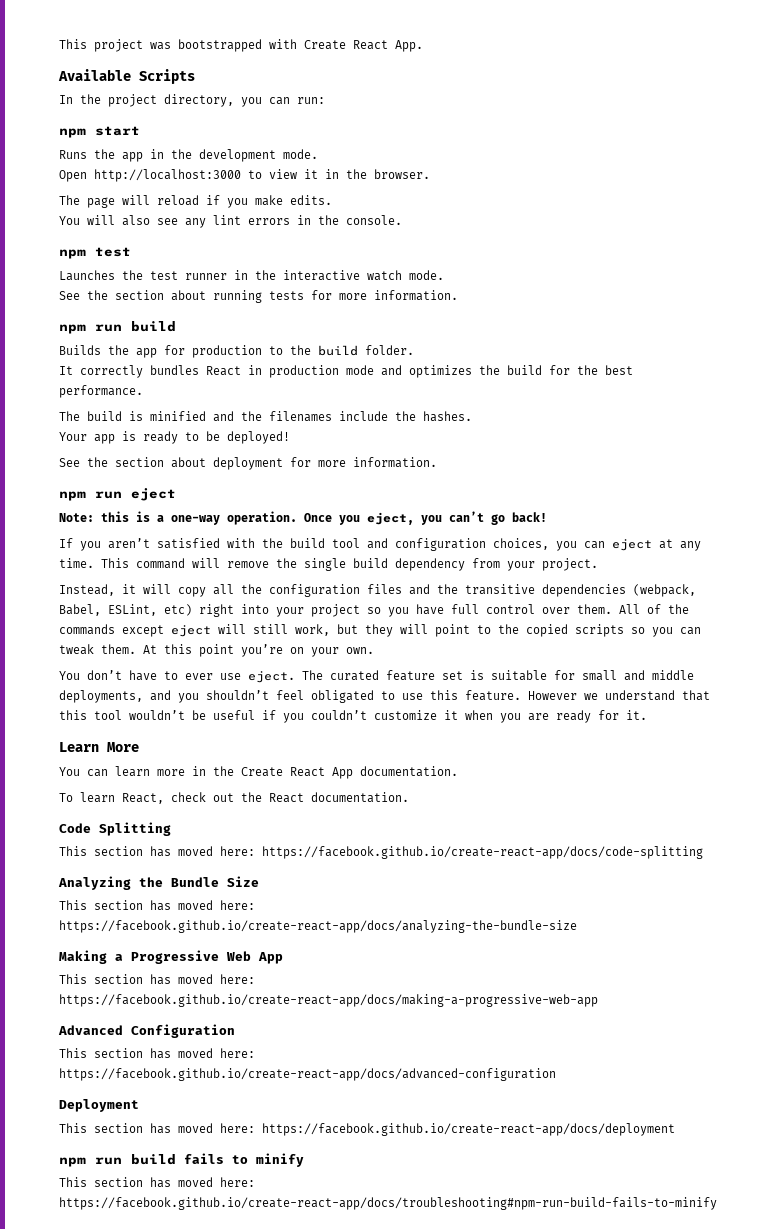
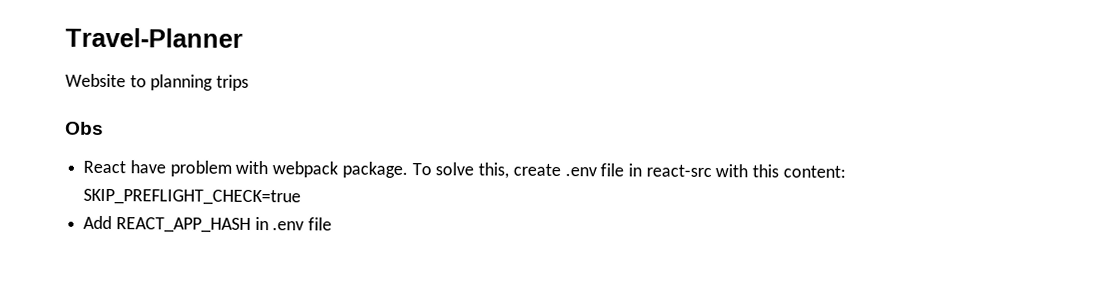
[59,39,423,52] [58,69,195,84] [59,94,325,107] [59,126,140,138] [59,149,318,162] [59,169,430,182] [59,195,332,208] [59,215,402,228] [59,247,131,259] [59,270,444,281] [59,290,458,303] [59,321,176,334] [59,345,414,358] [59,365,633,378] [59,385,143,398] [59,411,472,422] [59,431,290,444] [59,457,437,470] [59,488,176,501] [59,511,547,525] [59,538,701,551] [59,558,598,571] [59,584,696,597] [59,604,689,617] [59,624,701,637] [59,644,374,657] [59,670,694,683] [59,690,710,703] [59,710,647,723] [59,742,139,752] [59,766,458,779] [59,792,409,804] [59,822,171,836] [59,846,703,859] [58,876,259,890] [59,900,255,911] [59,920,577,933] [59,950,283,964] [59,974,255,985] [59,994,598,1007] [58,1024,235,1038] [59,1048,255,1059] [59,1068,556,1081] [59,1099,139,1112] [59,1123,675,1136] [59,1153,304,1167] [59,1177,255,1188] [59,1197,717,1210] This project was bootstrapped with Create React App. // Available Scripts // In the project directory, you can run: // npm start // Runs the app in the development mode. // Open http://localhost:3000 to view it in the browser. // The page will reload if you make edits. // You will also see any lint errors in the console. // npm test // Launches the test runner in the interactive watch mode. // See the section about running tests for more information. // npm run build // Builds the app for production to the build folder. // It correctly bundles React in production mode and optimizes the build for the best performance. // The build is minified and the filenames include the hashes. // Your app is ready to be deployed! // See the section about deployment for more information. // npm run eject // Note: this is a one-way operation. Once you eject, you can’t go back! // If you aren’t satisfied with the build tool and configuration choices, you can eject at any time. This command will remove the single build dependency from your project. // Instead, it will copy all the configuration files and the transitive dependencies (webpack, Babel, ESLint, etc) right into your project so you have full control over them. All of the commands except eject will still work, but they will point to the copied scripts so you can tweak them. At this point you’re on your own. // You don’t have to ever use eject. The curated feature set is suitable for small and middle deployments, and you shouldn’t feel obligated to use this feature. However we understand that this tool wouldn’t be useful if you couldn’t customize it when you are ready for it. // Learn More // You can learn more in the Create React App documentation. // To learn React, check out the React documentation. // Code Splitting // This section has moved here: https://facebook.github.io/create-react-app/docs/code-splitting // Analyzing the Bundle Size // This section has moved here: https://facebook.github.io/create-react-app/docs/analyzing-the-bundle-size // Making a Progressive Web App // This section has moved here: https://facebook.github.io/create-react-app/docs/making-a-progressive-web-app // Advanced Configuration // This section has moved here: https://facebook.github.io/create-react-app/docs/advanced-configuration // Deployment // This section has moved here: https://facebook.github.io/create-react-app/docs/deployment // npm run build fails to minify // This section has moved here: https://facebook.github.io/create-react-app/docs/troubleshooting#npm-run-build-fails-to-minify -> [65,27,243,48] [65,73,250,91] [65,121,104,135] [83,160,846,179] [83,188,302,206] [83,215,333,233] Travel-Planner // Website to planning trips // Obs // React have problem with webpack package. To solve this, create .env file in react-src with this content: SKIP_PREFLIGHT_CHECK=true // Add REACT_APP_HASH in .env file

